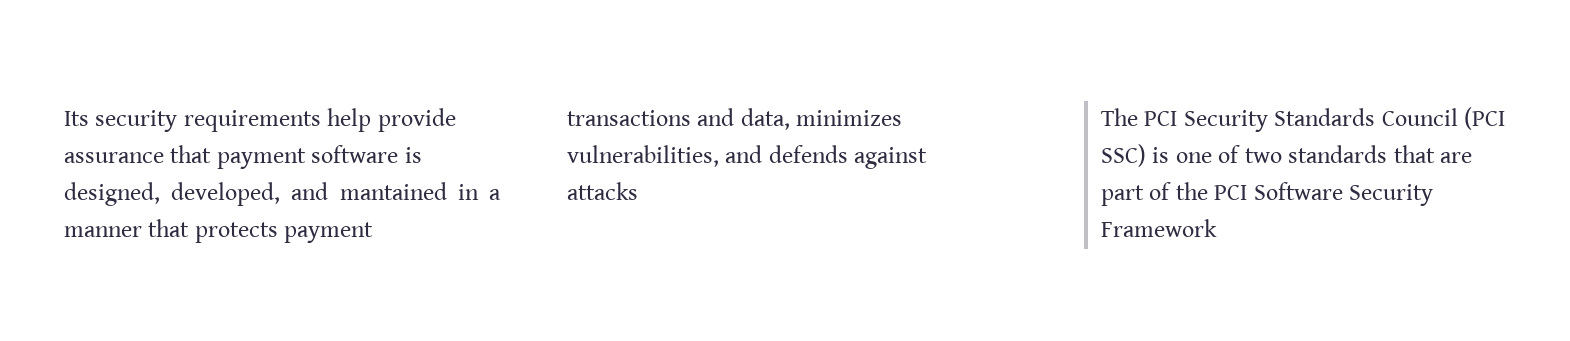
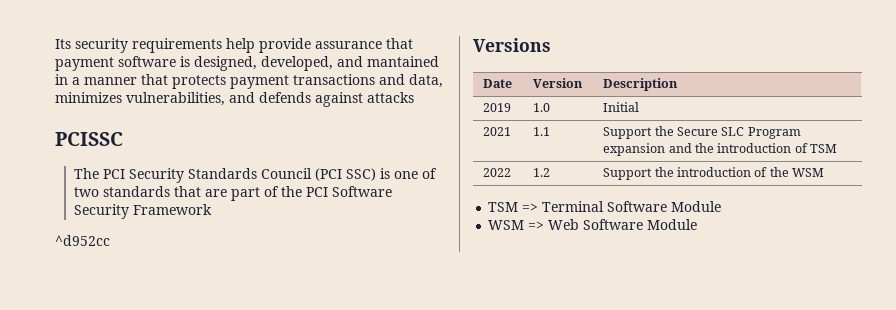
(638, 191) none -> [55,132,123,146] // PCISSC
(1217, 228) none -> [55,235,110,246] [473,38,551,52] [483,79,513,88] [533,78,584,88] [603,78,679,91] [483,103,512,112] [533,103,551,112] [603,102,640,112] [483,127,512,136] [533,127,551,136] [603,126,801,139] [603,143,838,156] [483,168,512,177] [533,168,551,177] [603,167,825,180] [488,201,722,212] [488,219,698,230] // ^d952cc // Versions // Date | Version | Description // 2019 | 1.0 | Initial // 2021 | 1.1 | Support the Secure SLC Program expansion and the introduction of TSM // 2022 | 1.2 | Support the introduction of the WSM // TSM => Terminal Software Module // WSM => Web Software Module

